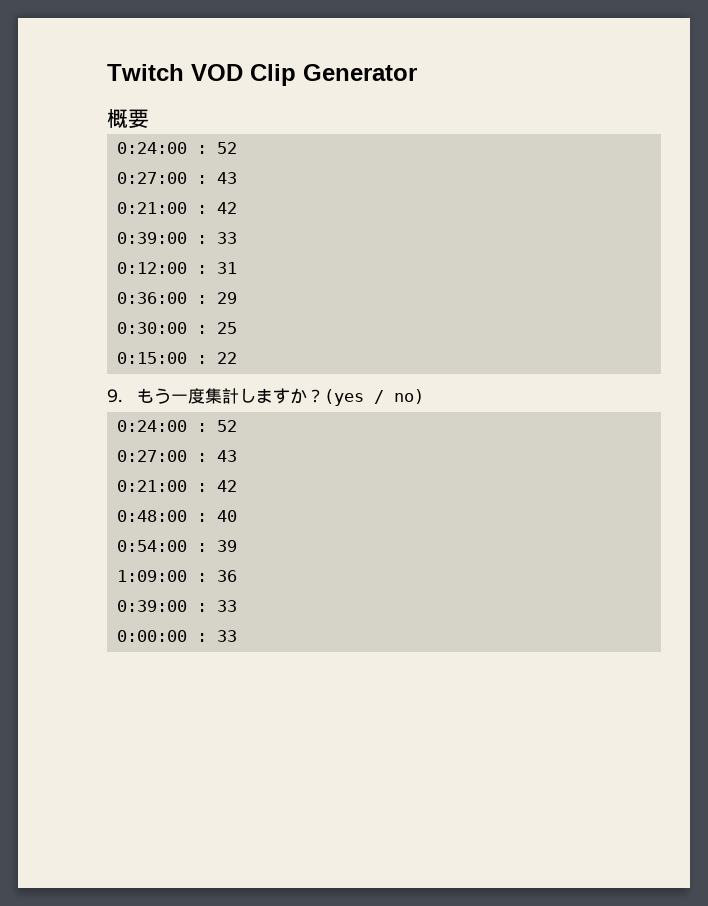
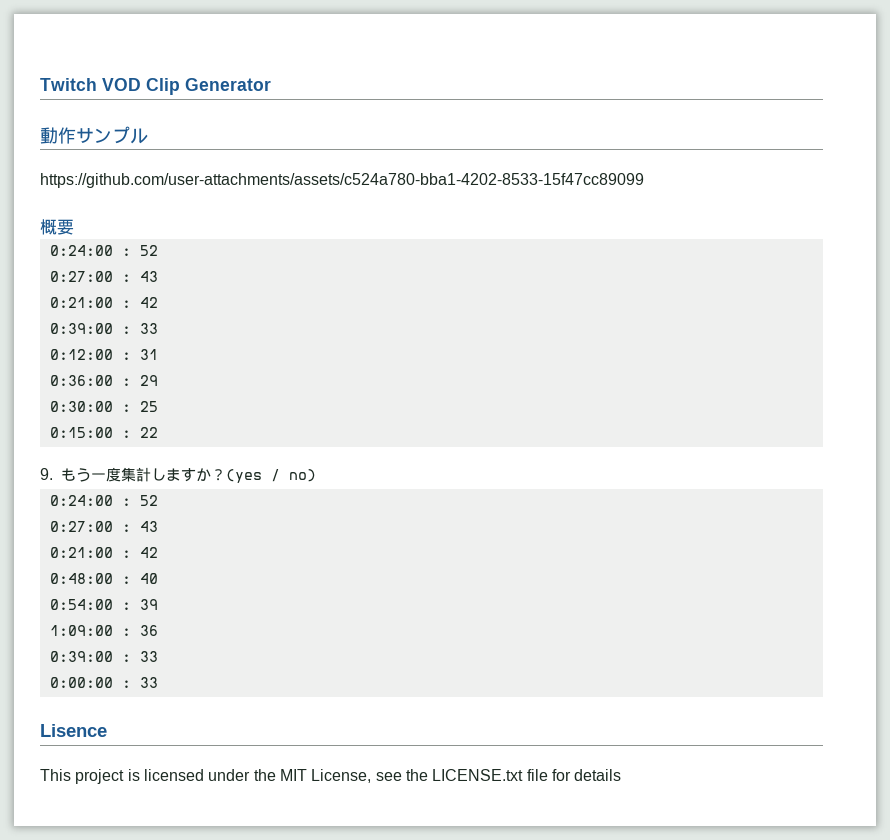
(417, 72) none -> [40,126,148,144] [40,173,644,188] // 動作サンプル // https://github.com/user-attachments/assets/c524a780-bba1-4202-8533-15f47cc89099
(238, 636) none -> [40,724,107,737] [40,769,622,784] // Lisence // This project is licensed under the MIT License, see the LICENSE.txt file for details

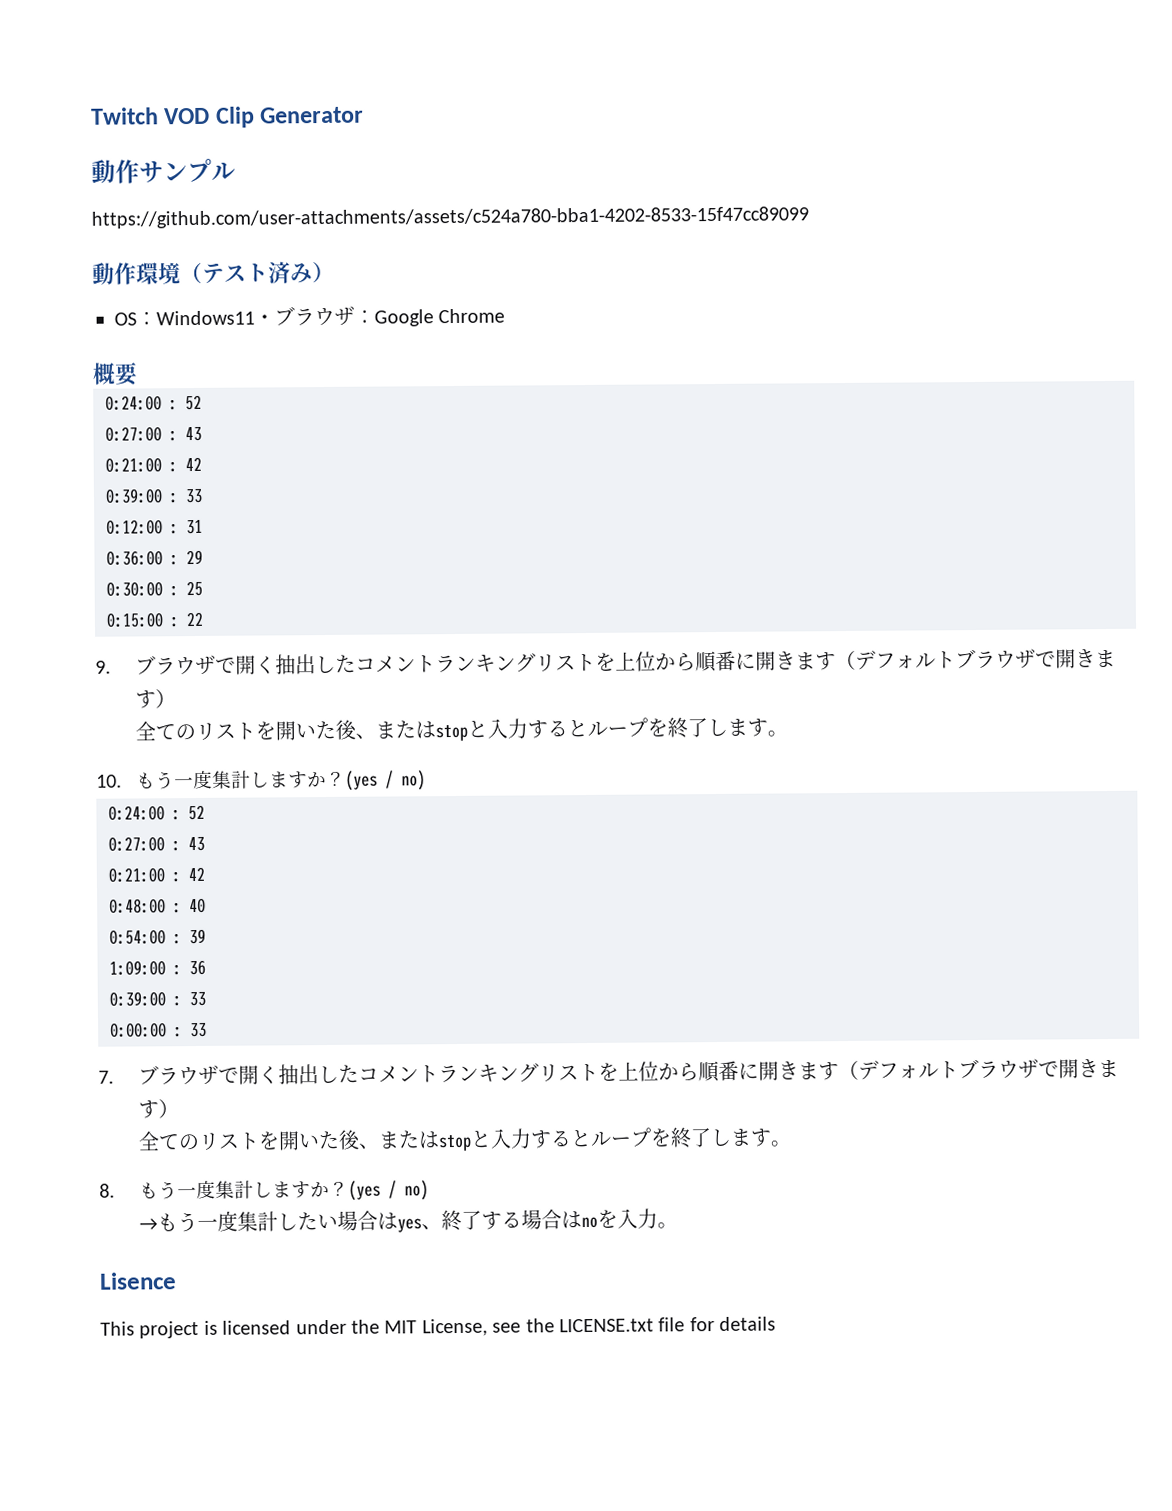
(644, 180) none -> [92,261,335,285] [114,305,506,327] // 動作環境（テスト済み） // OS：Windows11・ブラウザ：Google Chrome
(53, 474) none -> [134,648,1116,676] [134,689,176,709] [134,717,788,742] [96,774,122,788] ブラウザで開く抽出したコメントランキングリストを上位から順番に開きます（デフォルトブラウザで開きます） // 全てのリストを開いた後、またはstopと入力するとループを終了します。 // 10.
(158, 682) none -> [98,1058,1119,1086] [137,1099,179,1119] [137,1127,792,1152] [99,1180,429,1201] [138,1208,678,1233] // 7.ブラウザで開く抽出したコメントランキングリストを上位から順番に開きます（デフォルトブラウザで開きます） // 全てのリストを開いた後、またはstopと入力するとループを終了します。 // 8.もう一度集計しますか？(yes / no) // →もう一度集計したい場合はyes、終了する場合はnoを入力。

